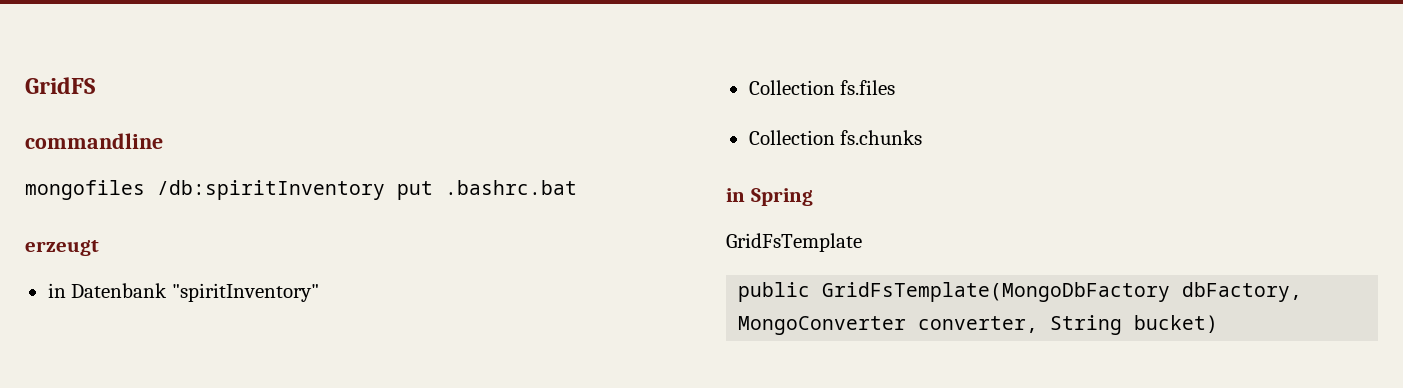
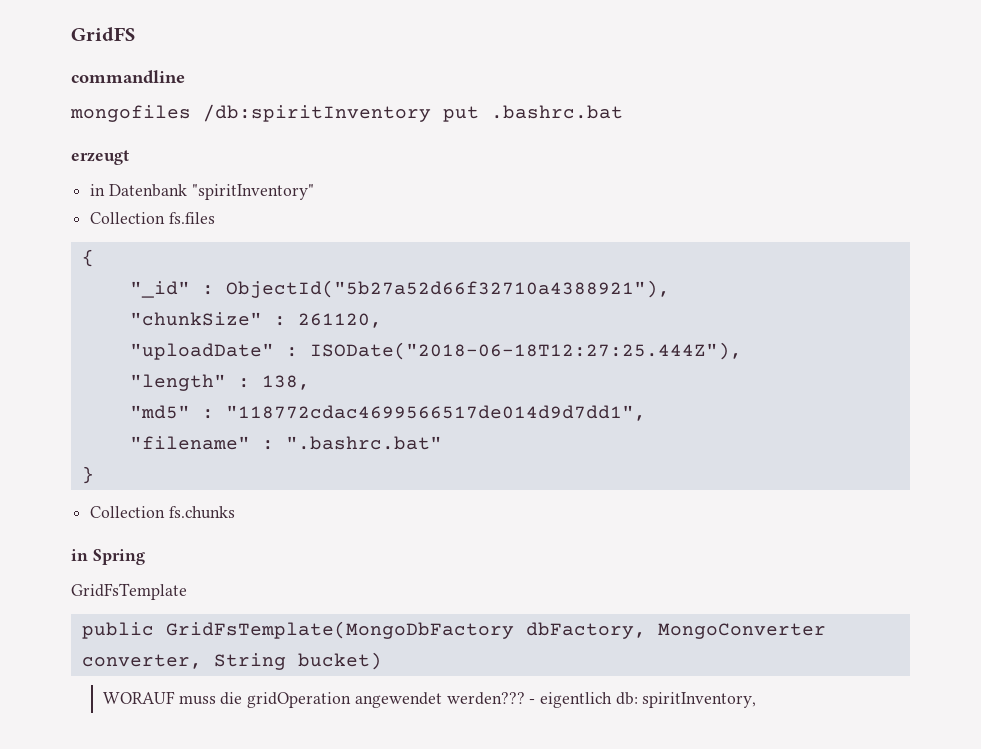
(896, 87) none -> [81,249,94,267] [129,280,670,298] [129,312,382,328] [129,342,742,360] [129,374,310,391] [129,405,646,421] [129,436,442,450] [81,466,94,484] // { // "_id" : ObjectId("5b27a52d66f32710a4388921"), // "chunkSize" : 261120, // "uploadDate" : ISODate("2018-06-18T12:27:25.444Z"), // "length" : 138, // "md5" : "118772cdac4699566517de014d9d7dd1", // "filename" : ".bashrc.bat" // }
(1219, 324) none -> [102,691,757,708] // WORAUF muss die gridOperation angewendet werden??? - eigentlich db: spiritInventory,

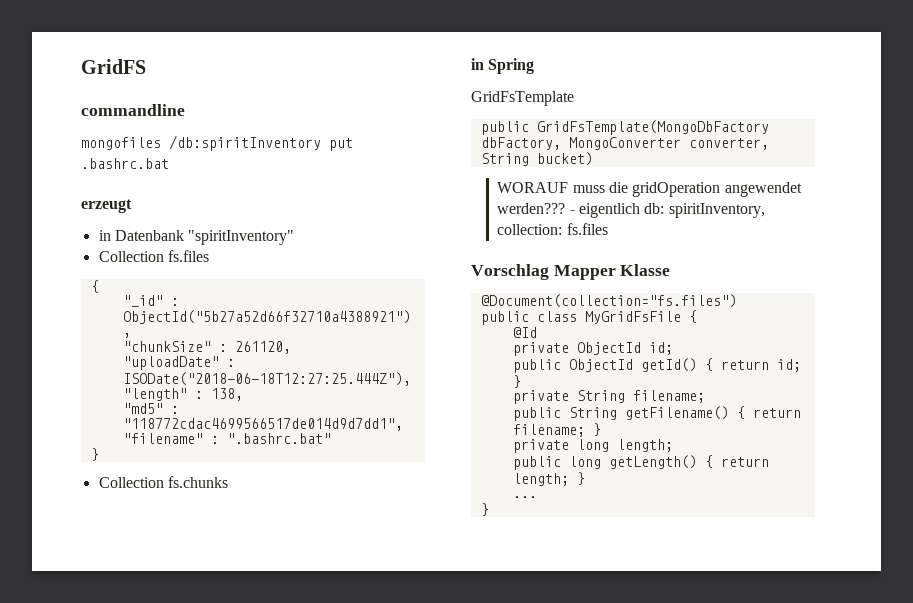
(757, 700) none -> [497,223,608,235] [471,264,671,280] [480,294,737,308] [480,310,697,325] [512,327,537,338] [512,342,673,356] [512,358,801,373] [512,375,521,388] [512,390,705,404] [512,406,801,421] [512,423,601,437] [512,439,673,453] [512,455,769,470] [512,472,585,486] [512,496,537,498] [480,503,489,516] collection: fs.files // Vorschlag Mapper Klasse // @Document(collection="fs.files") // public class MyGridFsFile { // @Id // private ObjectId id; // public ObjectId getId() { return id; } // private String filename; // public String getFilename() { return filename; } // private long length; // public long getLength() { return length; } // ... // }

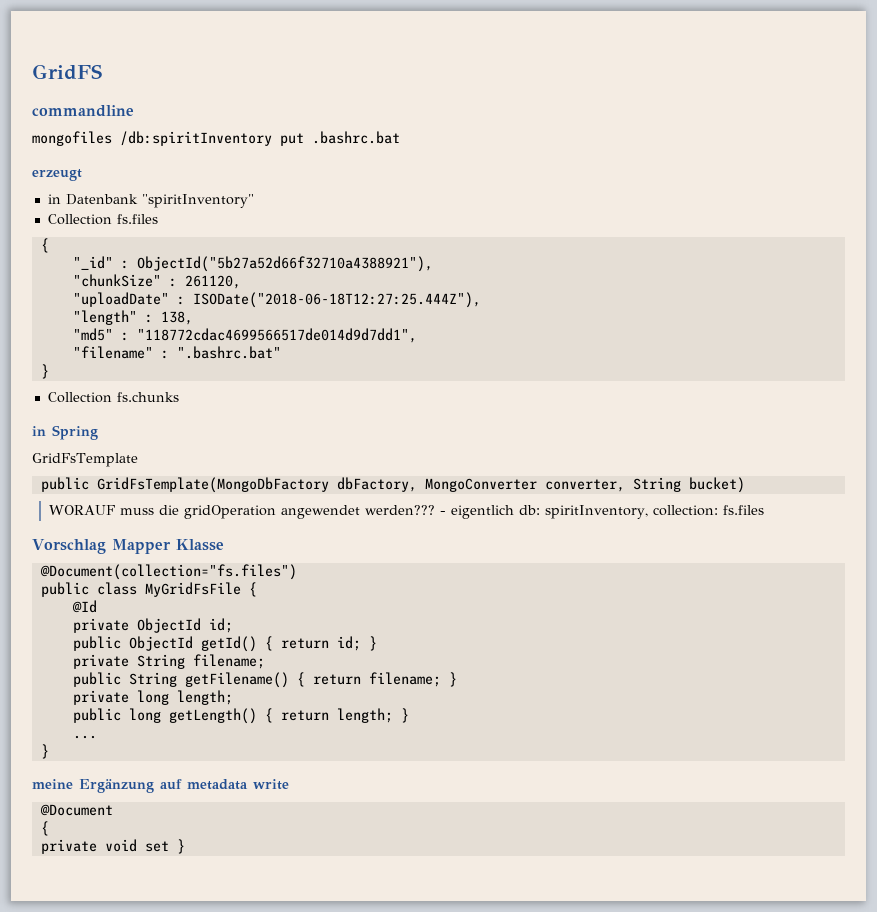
(489, 509) none -> [32,779,289,793] [39,804,113,816] [40,821,49,836] [40,839,185,854] // meine Ergänzung auf metadata write // @Document // { // private void set }

